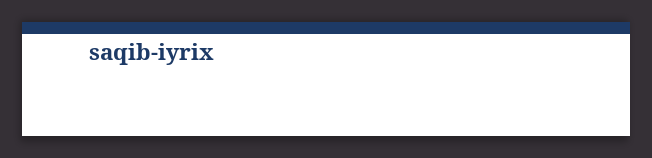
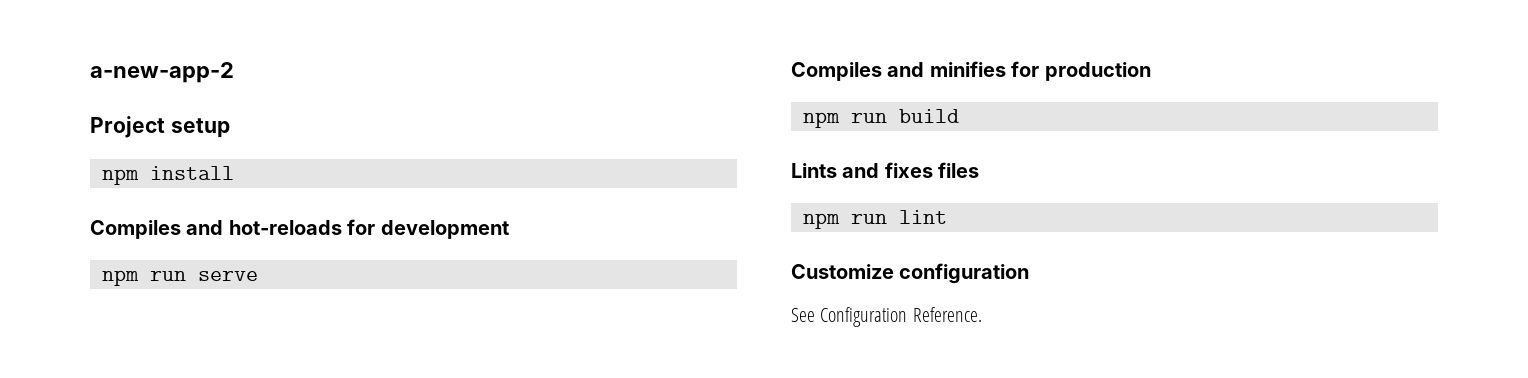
[89,43,214,65] saqib-iyrix -> [90,62,234,83] [90,116,230,138] [101,166,234,185] [90,219,509,239] [101,270,258,286] [791,61,1151,81] [802,109,959,128] [791,162,980,178] [802,210,947,229] [791,263,1030,284] [791,307,982,327] a-new-app-2 // Project setup // npm install // Compiles and hot-reloads for development // npm run serve // Compiles and minifies for production // npm run build // Lints and fixes files // npm run lint // Customize configuration // See Configuration Reference.

